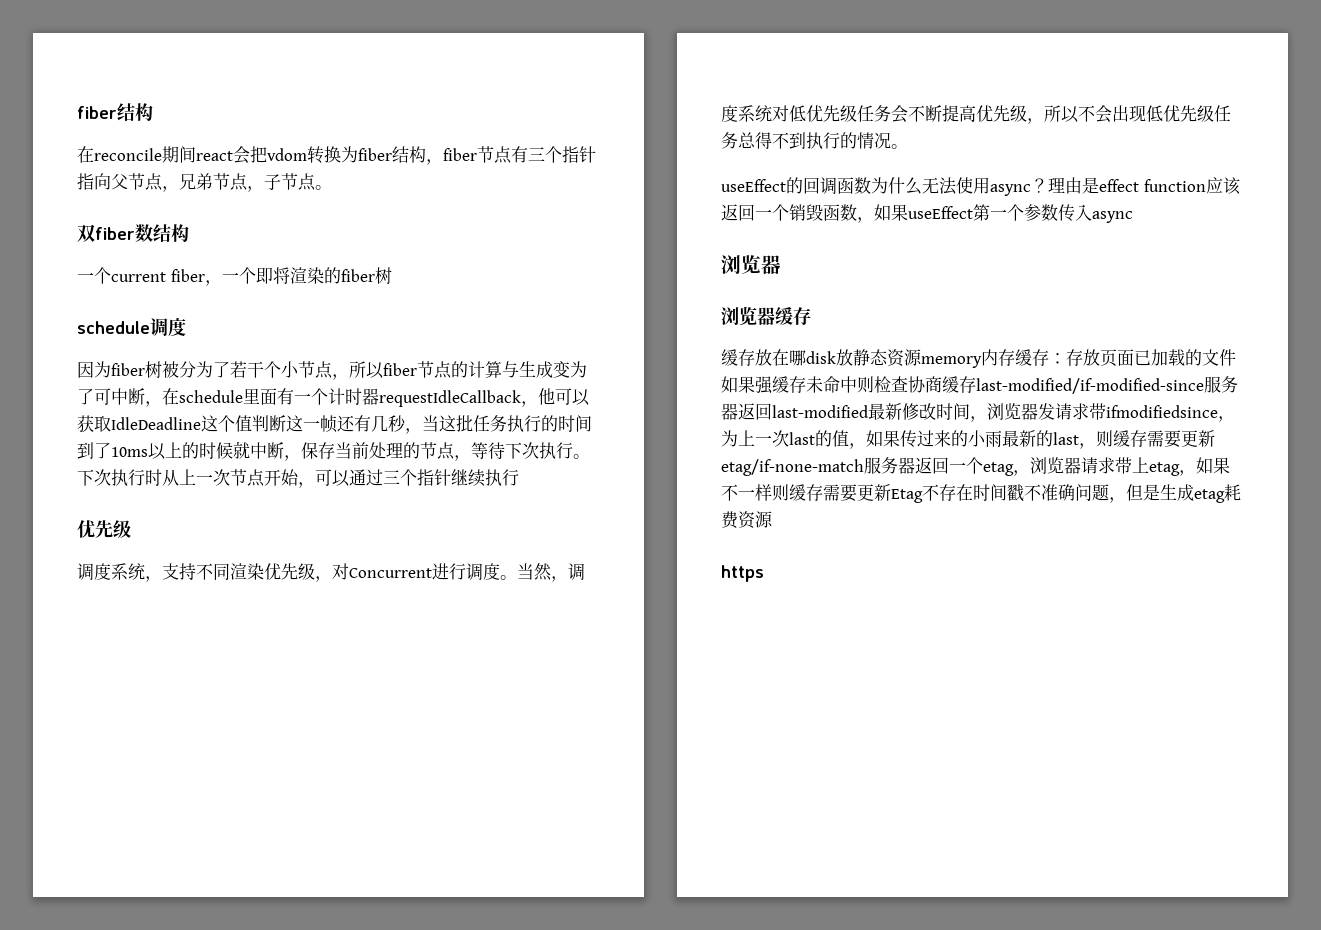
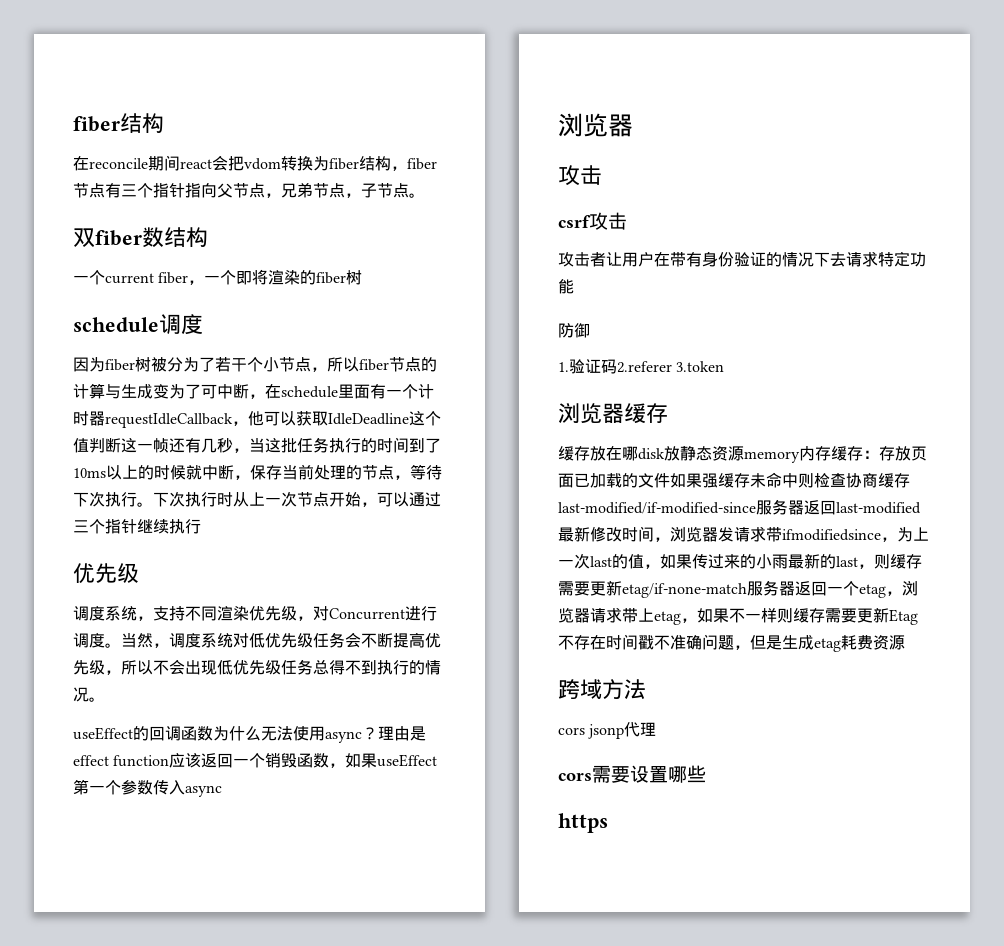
(781, 264) none -> [558,165,602,186] [558,212,627,230] [558,251,926,267] [558,279,574,294] [558,323,590,338] [558,359,725,374] // 攻击 // csrf攻击 // 攻击者让用户在带有身份验证的情况下去请求特定功能 // 防御 // 1.验证码2.referer 3.token
(773, 519) none -> [558,679,646,700] [558,722,657,739] [558,765,706,783] // 跨域方法 // cors jsonp代理 // cors需要设置哪些

